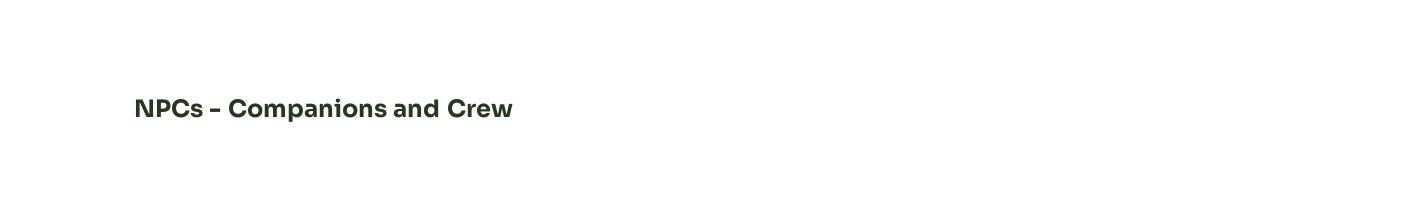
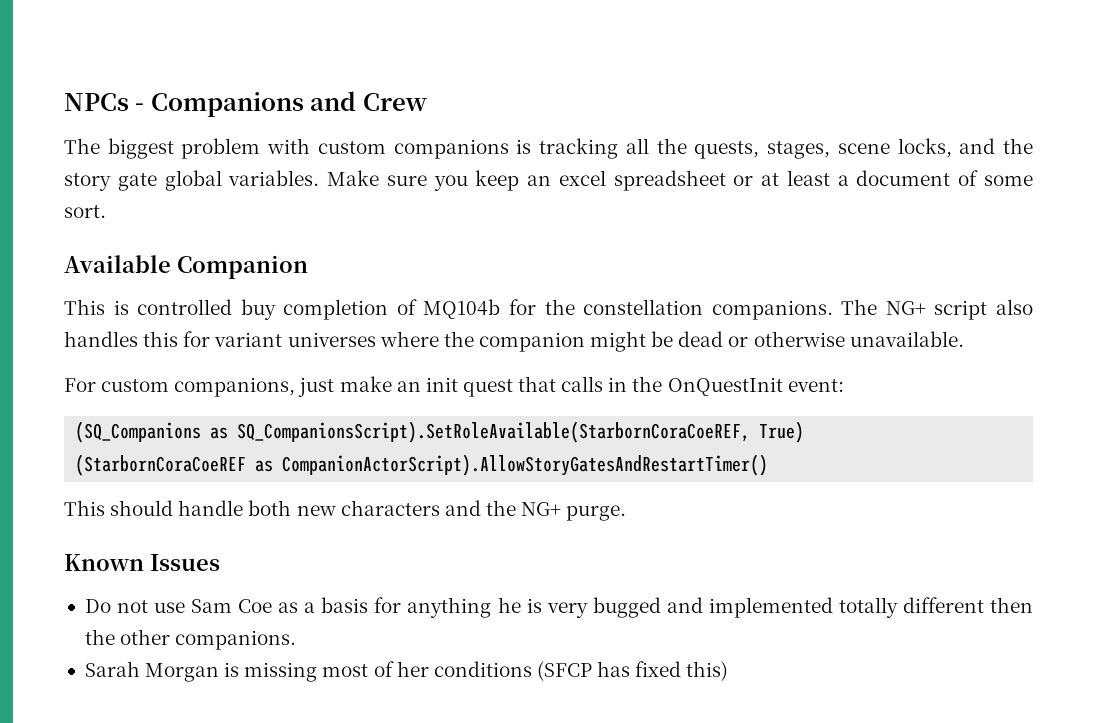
(513, 108) none -> [64,138,1033,159] [64,170,1033,191] [64,205,106,218] [64,255,308,279] [64,299,1033,320] [64,331,964,352] [64,376,844,397] [75,421,805,443] [75,454,769,476] [64,500,627,521] [64,554,220,571] [84,597,1034,618] [84,629,297,650] [84,661,729,682] // The biggest problem with custom companions is tracking all the quests, stages, scene locks, and the story gate global variables. Make sure you keep an excel spreadsheet or at least a document of some sort. // Available Companion // This is controlled buy completion of MQ104b for the constellation companions. The NG+ script also handles this for variant universes where the companion might be dead or otherwise unavailable. // For custom companions, just make an init quest that calls in the OnQuestInit event: // (SQ_Companions as SQ_CompanionsScript).SetRoleAvailable(StarbornCoraCoeREF, True) // (StarbornCoraCoeREF as CompanionActorScript).AllowStoryGatesAndRestartTimer() // This should handle both new characters and the NG+ purge. // Known Issues // Do not use Sam Coe as a basis for anything he is very bugged and implemented totally different then the other companions. // Sarah Morgan is missing most of her conditions (SFCP has fixed this)

